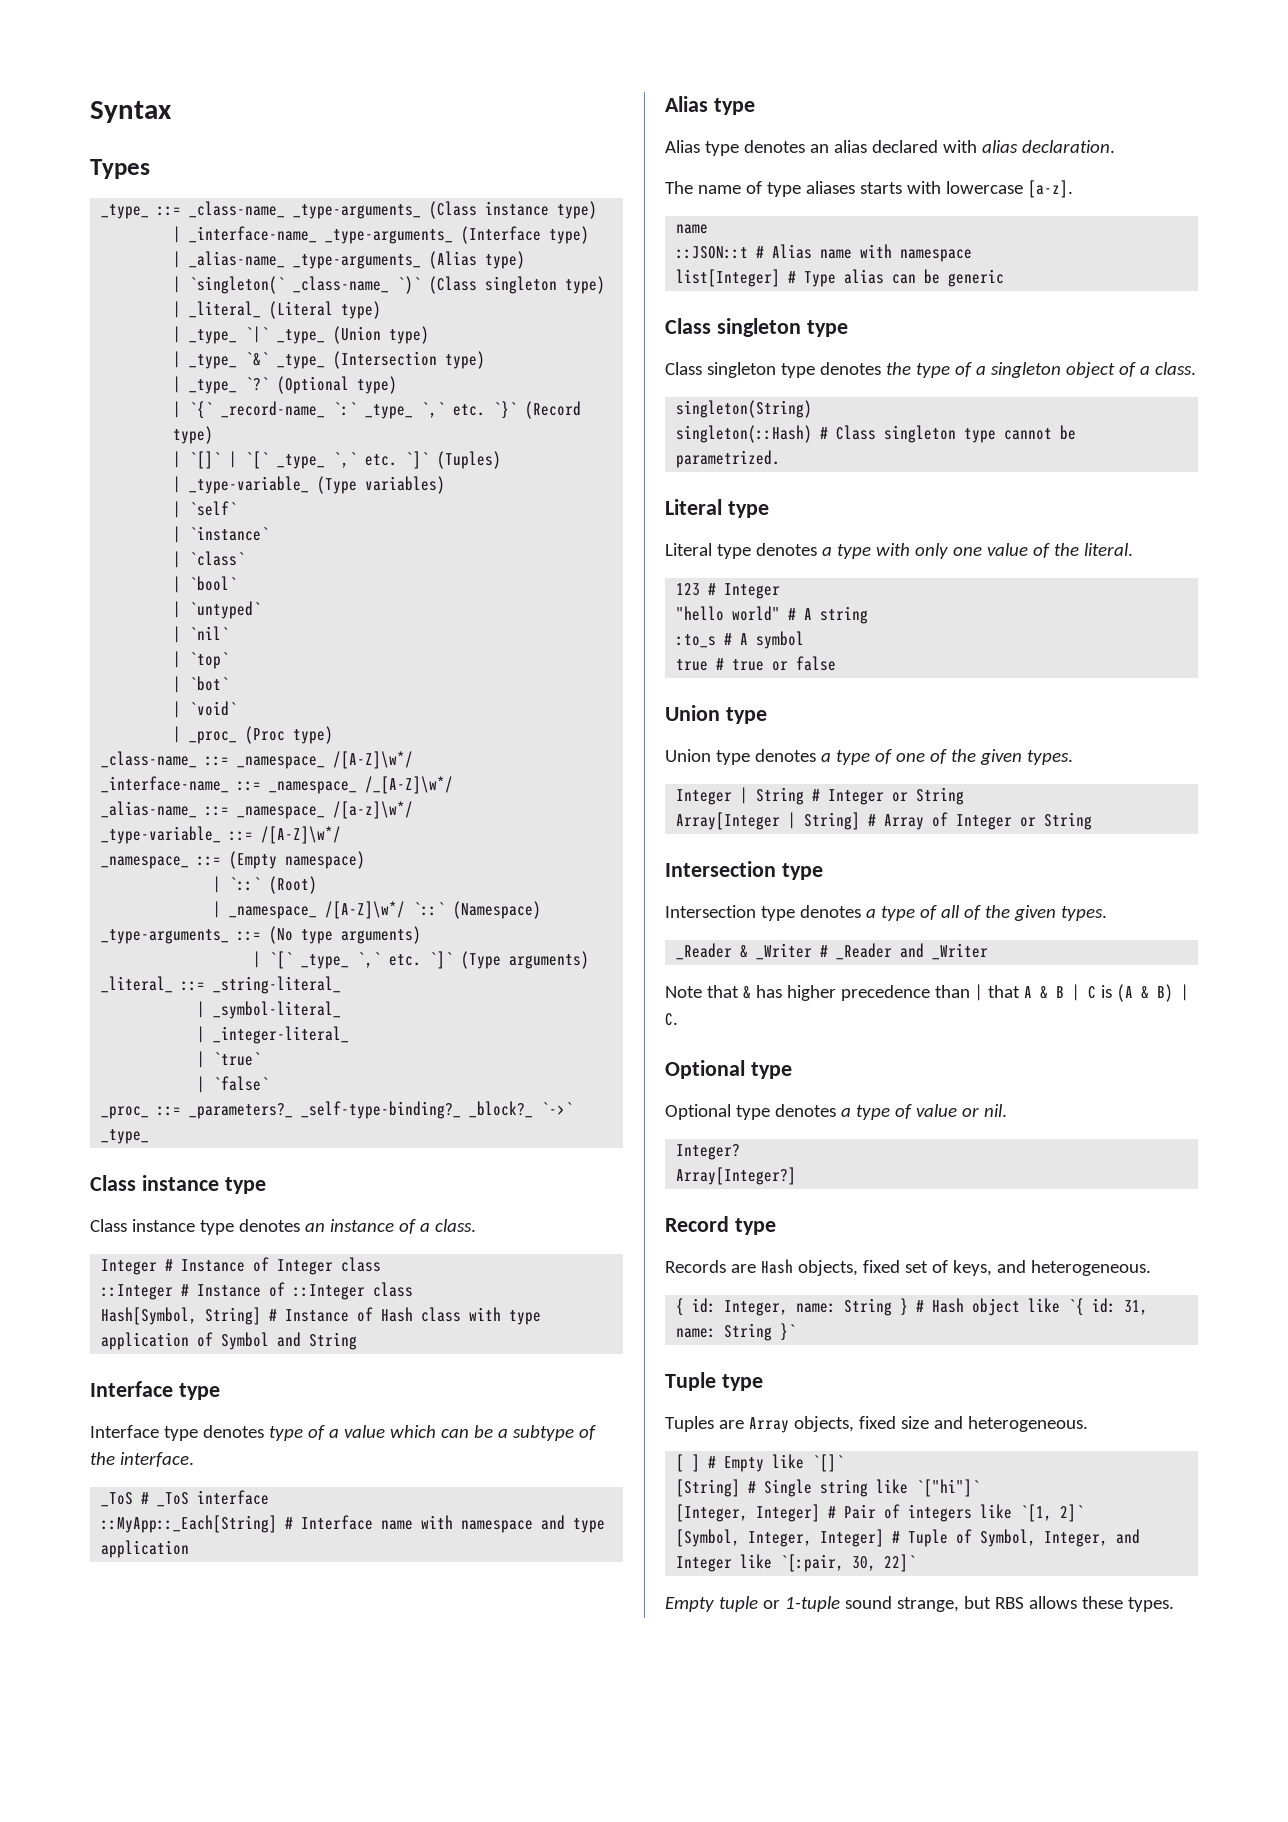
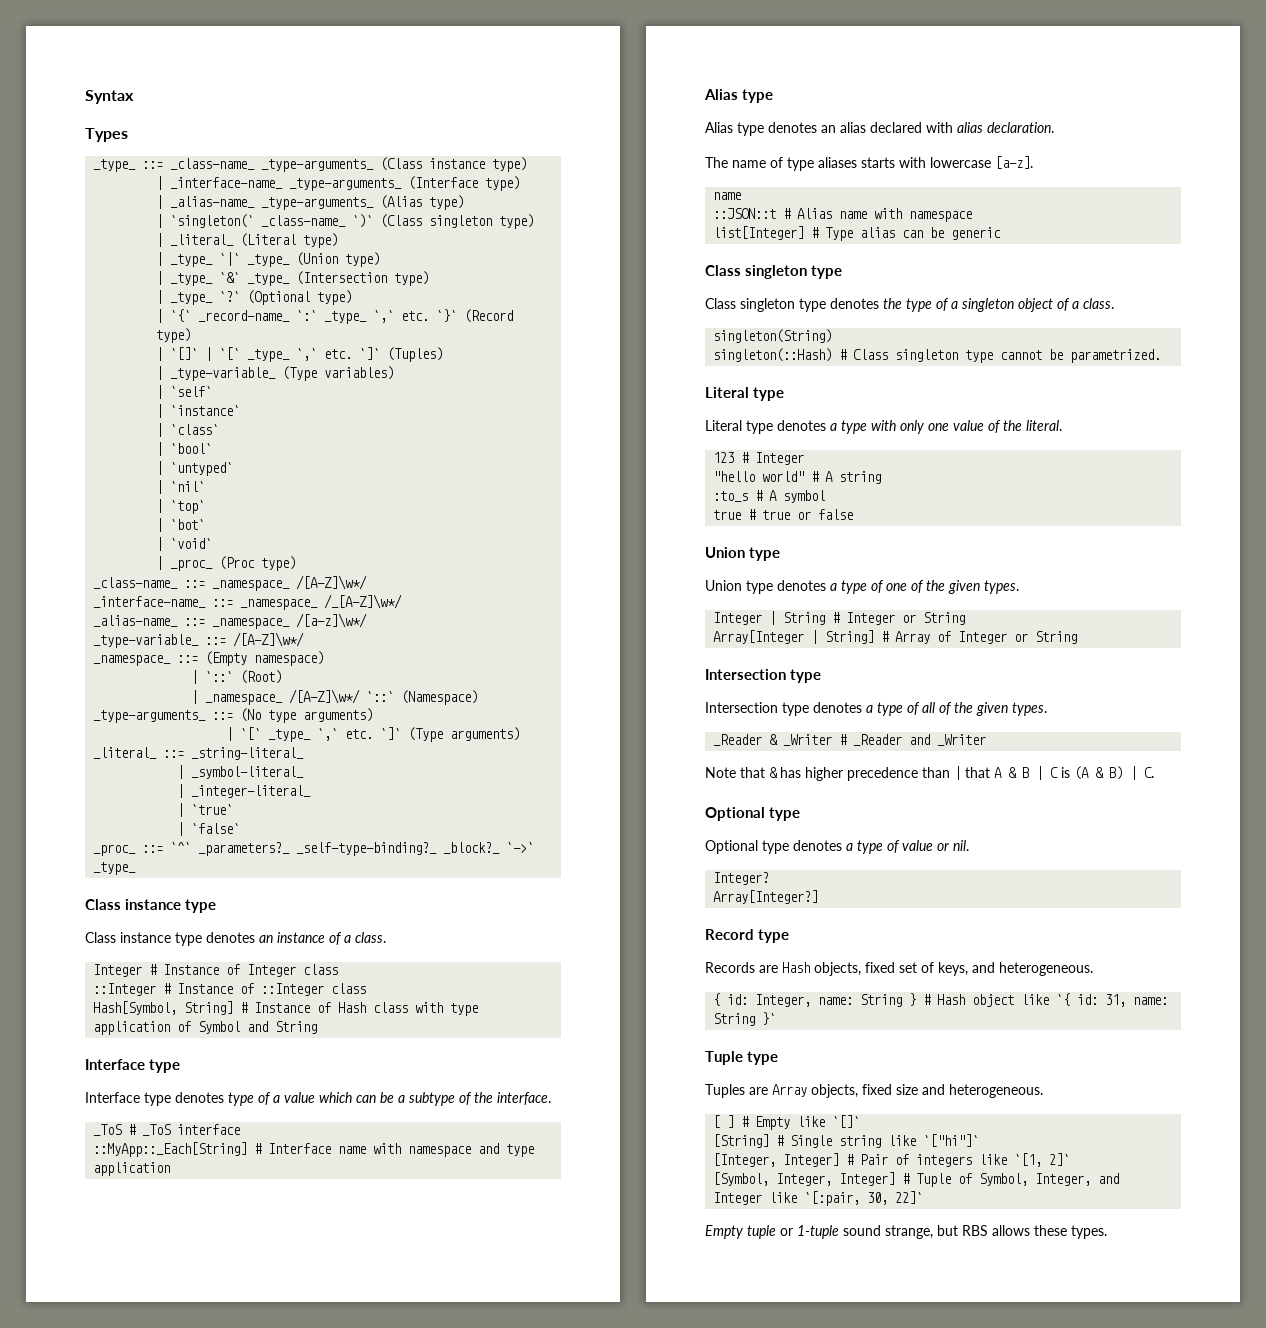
(182, 1111) none -> [170,842,192,853] `^`

